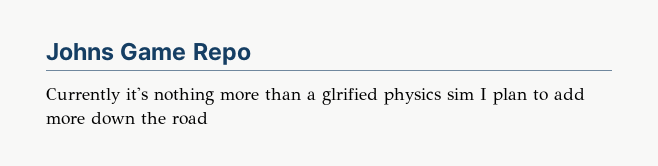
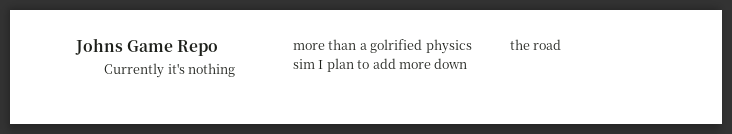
[322,88,378,105] glrified -> [370,39,423,53] golrified

